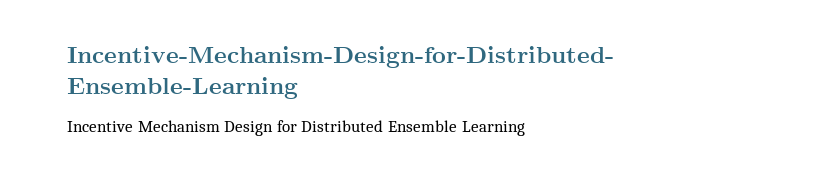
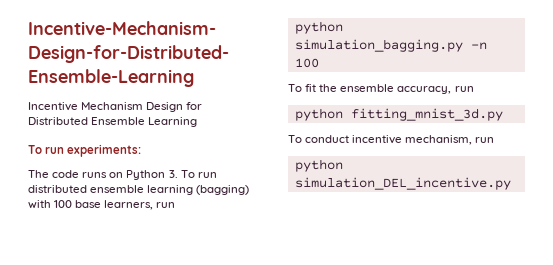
(525, 128) none -> [28,144,142,157] [28,170,217,180] [28,185,250,195] [28,200,176,210] [294,21,343,34] [294,39,487,52] [294,58,319,68] [288,84,474,94] [294,108,503,121] [288,135,495,145] [294,159,343,172] [294,177,511,190] // To run experiments: // The code runs on Python 3. To run distributed ensemble learning (bagging) with 100 base learners, run // python simulation_bagging.py -n 100 // To fit the ensemble accuracy, run // python fitting_mnist_3d.py // To conduct incentive mechanism, run // python simulation_DEL_incentive.py

